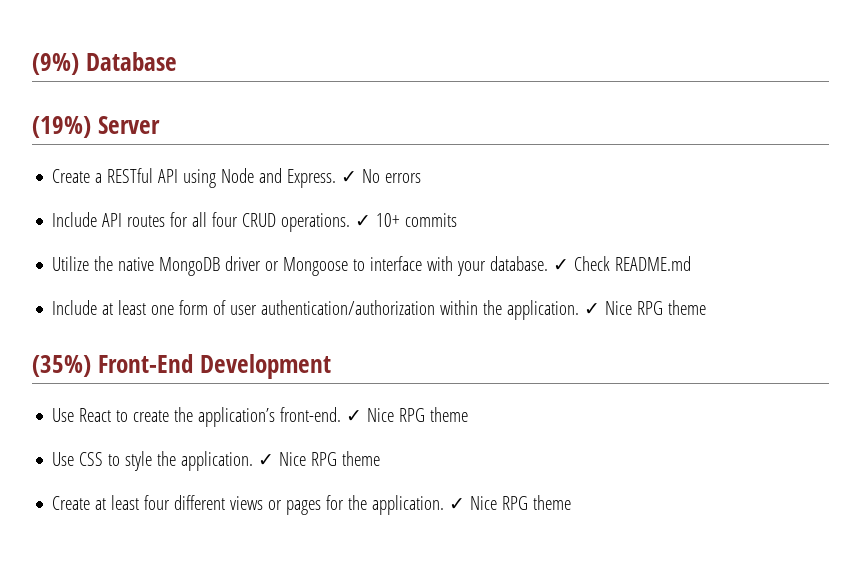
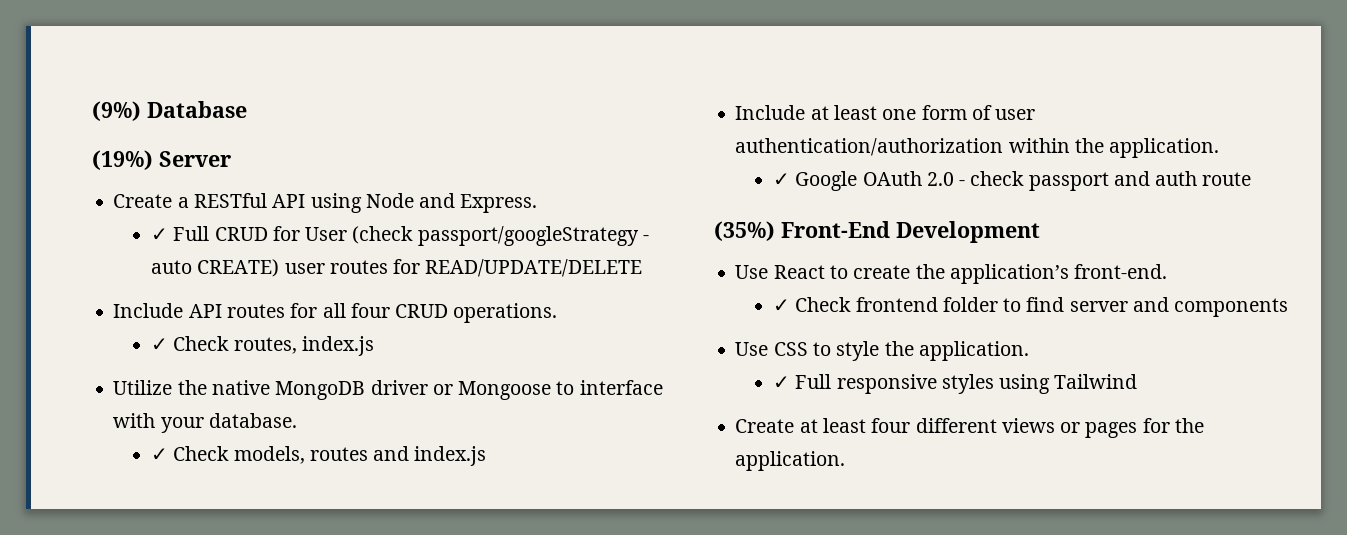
[341,169,422,183] ✓ No errors -> [151,226,649,246] [151,259,643,277] // ✓ Full CRUD for User (check passport/googleStrategy - auto CREATE) user routes for READ/UPDATE/DELETE
[355,213,458,227] ✓ 10+ commits -> [151,336,374,356] // ✓ Check routes, index.js
[553,256,692,271] ✓ Check README.md -> [151,446,487,466] // ✓ Check models, routes and index.js
[584,300,707,315] ✓ Nice RPG theme -> [773,171,1252,191] // ✓ Google OAuth 2.0 - check passport and auth route
[346,407,469,422] ✓ Nice RPG theme -> [773,297,1289,317] // ✓ Check frontend folder to find server and components
[258,451,381,466] ✓ Nice RPG theme -> [773,374,1138,394] // ✓ Full responsive styles using Tailwind
[449,495,572,510] ✓ Nice RPG theme -> (846, 461) none

